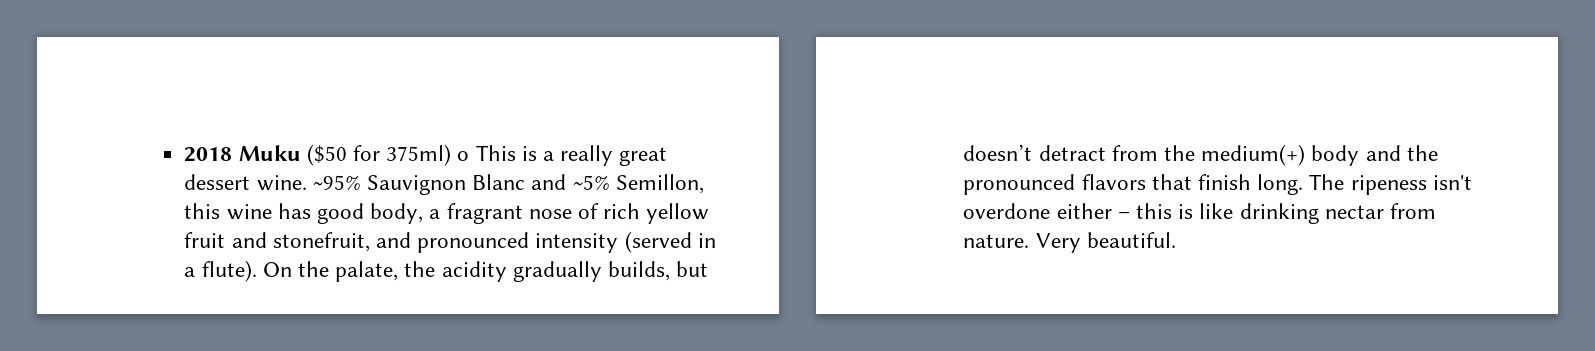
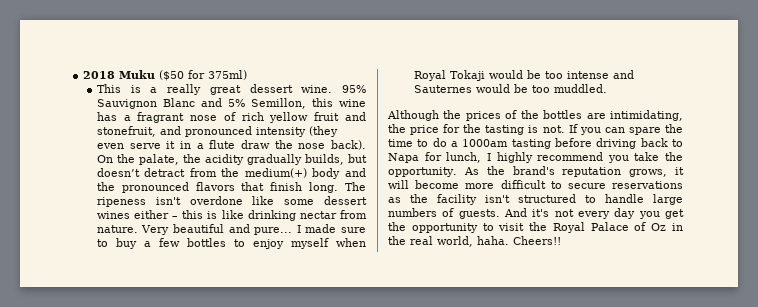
[457,151,470,161] o -> (248, 75) //
[312,175,361,190] ~95% -> [342,85,366,93] 95%
[572,175,610,190] ~5% -> [227,99,245,107] 5%
[316,203,424,224] good body, -> (117, 116) none
[624,231,716,253] [184,260,257,282] (served in a flute). -> [308,126,338,137] [96,140,366,150] (they even serve it in a flute draw the nose back).
(1051, 211) none -> [252,196,367,205] [96,211,130,219] like some dessert wines
[1086,232,1176,248] beautiful. -> [173,224,366,235] [96,238,366,249] [413,70,634,81] [413,84,607,93] [387,110,683,121] [388,124,683,135] [388,138,683,149] [388,152,683,163] [388,166,684,177] [388,180,683,189] [388,194,683,205] [388,208,684,219] [388,222,683,233] [388,236,561,247] beautiful and pure... I made sure to buy a few bottles to enjoy myself when Royal Tokaji would be too intense and Sauternes would be too muddled. // Although the prices of the bottles are intimidating, the price for the tasting is not. If you can spare the time to do a 1000am tasting before driving back to Napa for lunch, I highly recommend you take the opportunity. As the brand's reputation grows, it will become more difficult to secure reservations as the facility isn't structured to handle large numbers of guests. And it's not every day you get the opportunity to visit the Royal Palace of Oz in the real world, haha. Cheers!!

